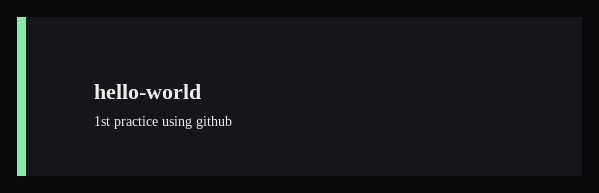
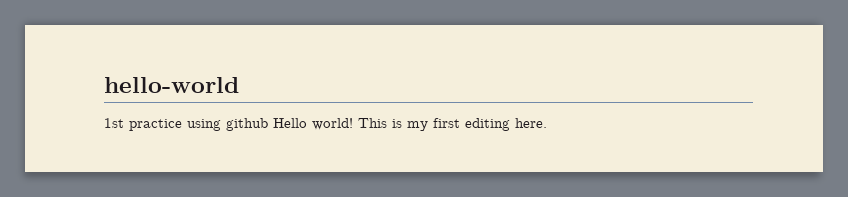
(232, 122) none -> [273,118,547,131] Hello world! This is my first editing here.

